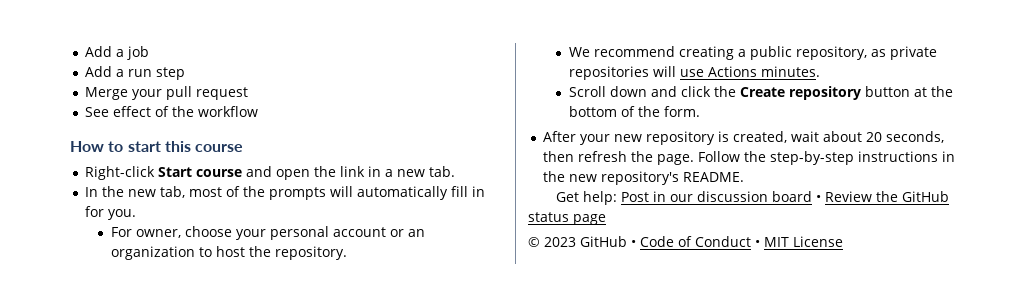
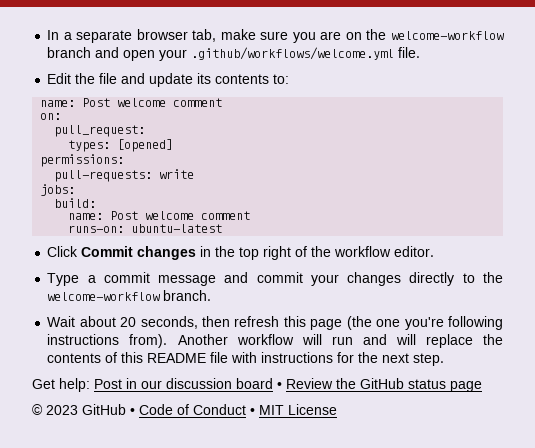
[85,46,150,60] [85,66,186,80] [85,86,249,100] [85,106,259,117] [70,141,244,152] [85,166,456,180] [85,186,486,200] [85,206,137,220] [110,226,425,240] [110,246,347,260] [568,46,937,60] [568,66,820,80] [568,86,953,100] [568,106,700,117] [543,131,820,145] Add a job // Add a run step // Merge your pull request // See effect of the workflow // How to start this course // Right-click Start course and open the link in a new tab. // In the new tab, most of the prompts will automatically fill in for you. // For owner, choose your personal account or an organization to host the repository. // We recommend creating a public repository, as private repositories will use Actions minutes. // Scroll down and click the Create repository button at the bottom of the form. // After your new repository is created, wait -> [47,29,504,43] [47,47,421,61] [47,73,290,87] [40,98,223,107] [40,113,62,120] [54,125,146,137] [68,139,174,152] [40,154,125,167] [54,169,195,182] [40,184,76,196] [54,198,97,208] [68,211,251,220] [68,224,223,233] [47,246,435,260] [47,272,503,286] [47,290,212,301] [47,316,76,327] In a separate browser tab, make sure you are on the welcome-workflow branch and open your .github/workflows/welcome.yml file. // Edit the file and update its contents to: // name: Post welcome comment // on: // pull_request: // types: [opened] // permissions: // pull-requests: write // jobs: // build: // name: Post welcome comment // runs-on: ubuntu-latest // Click Commit changes in the top right of the workflow editor. // Type a commit message and commit your changes directly to the welcome-workflow branch. // Wait
[631,151,956,165] [543,171,745,185] the page. Follow the step-by-step instructions in the new repository's README. -> [283,316,504,330] [47,334,503,348] [47,352,445,366] this page (the one you're following instructions from). Another workflow will run and will replace the contents of this README file with instructions for the next step.

